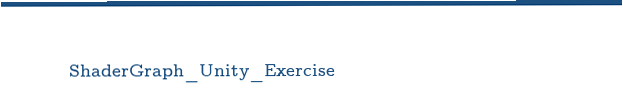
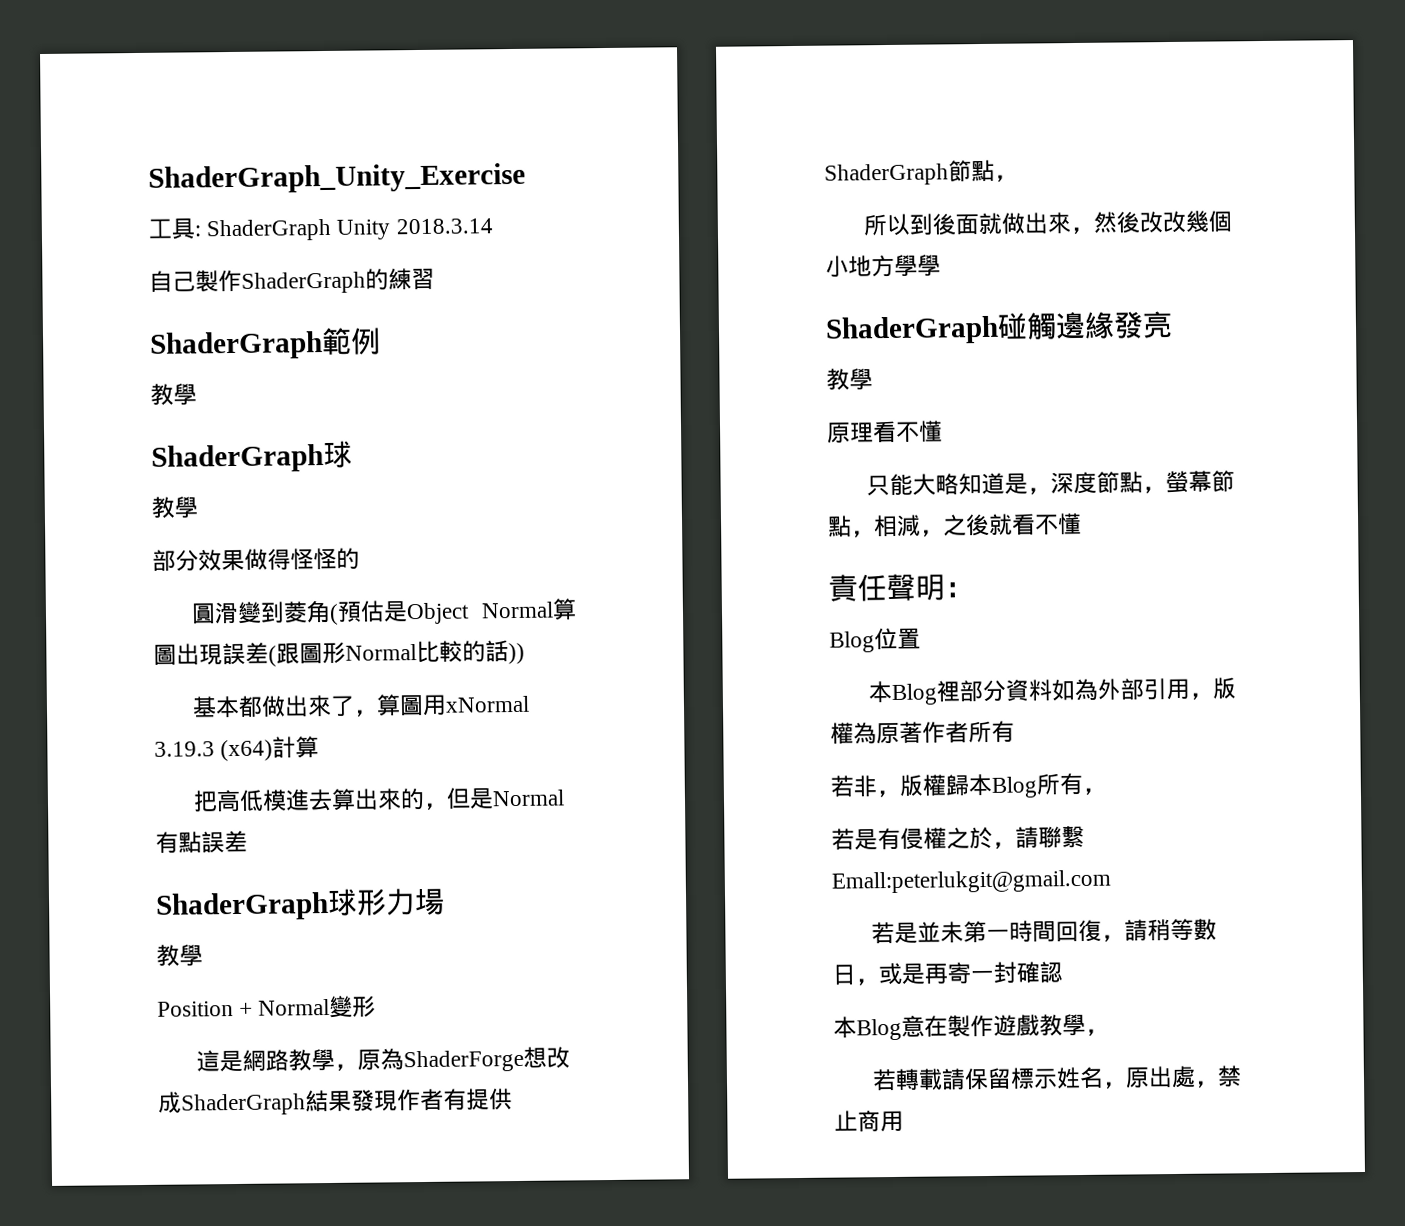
(336, 73) none -> [148,218,493,242] [149,267,435,294] [149,327,381,360] [150,383,197,406] [151,440,353,473] [151,496,198,519] [152,547,360,572] [190,598,577,625] [153,640,525,667] [191,694,530,719] [154,736,320,762] [192,787,565,813] [155,830,248,854] [155,888,445,921] [156,944,203,967] [157,995,377,1018] [195,1046,570,1073] [158,1088,513,1116] [824,159,1018,186] [862,210,1232,237] [825,254,941,278] [825,310,1173,345] [826,368,873,391] [826,420,943,444] [865,470,1235,497] [827,512,1082,538] [828,573,974,602] [829,627,921,653] [867,677,1236,705] [830,720,1015,745] [830,772,1106,798] [831,825,1085,851] [831,869,1111,894] [870,918,1217,945] [832,961,1063,986] [833,1013,1109,1041] [871,1065,1242,1092] [834,1110,904,1133] // 工具: ShaderGraph Unity 2018.3.14 // 自己製作ShaderGraph的練習 // ShaderGraph範例 // 教學 // ShaderGraph球 // 教學 // 部分效果做得怪怪的 // 圓滑變到菱角(預估是Object Normal算圖出現誤差(跟圖形Normal比較的話)) // 基本都做出來了，算圖用xNormal 3.19.3 (x64)計算 // 把高低模進去算出來的，但是Normal有點誤差 // ShaderGraph球形力場 // 教學 // Position + Normal變形 // 這是網路教學，原為ShaderForge想改成ShaderGraph結果發現作者有提供ShaderGraph節點， // 所以到後面就做出來，然後改改幾個小地方學學 // ShaderGraph碰觸邊緣發亮 // 教學 // 原理看不懂 // 只能大略知道是，深度節點，螢幕節點，相減，之後就看不懂 // 責任聲明： // Blog位置 // 本Blog裡部分資料如為外部引用，版權為原著作者所有 // 若非，版權歸本Blog所有， // 若是有侵權之於，請聯繫Emall:peterlukgit@gmail.com // 若是並未第一時間回復，請稍等數日，或是再寄一封確認 // 本Blog意在製作遊戲教學， // 若轉載請保留標示姓名，原出處，禁止商用

